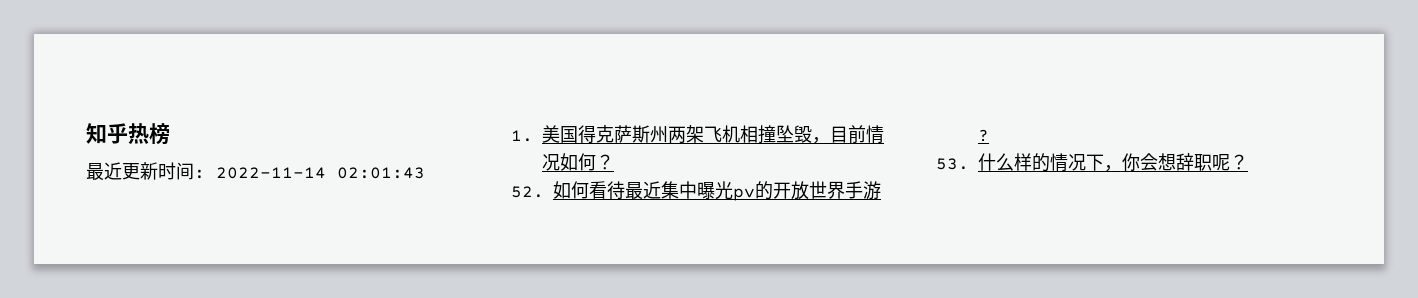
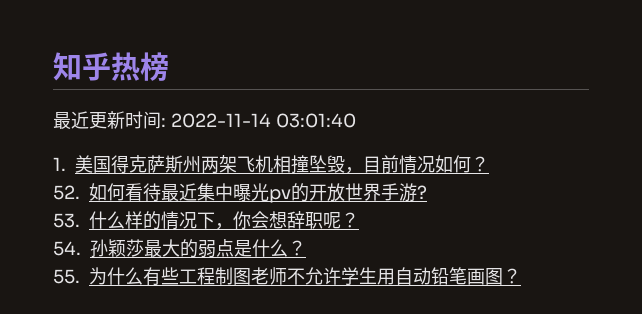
[337,167,425,179] 02:01:43 -> [275,113,356,128] 03:01:40
(1248, 162) none -> [53,239,306,258] [53,267,521,286] // 54.孙颖莎最大的弱点是什么？ // 55.为什么有些工程制图老师不允许学生用自动铅笔画图？

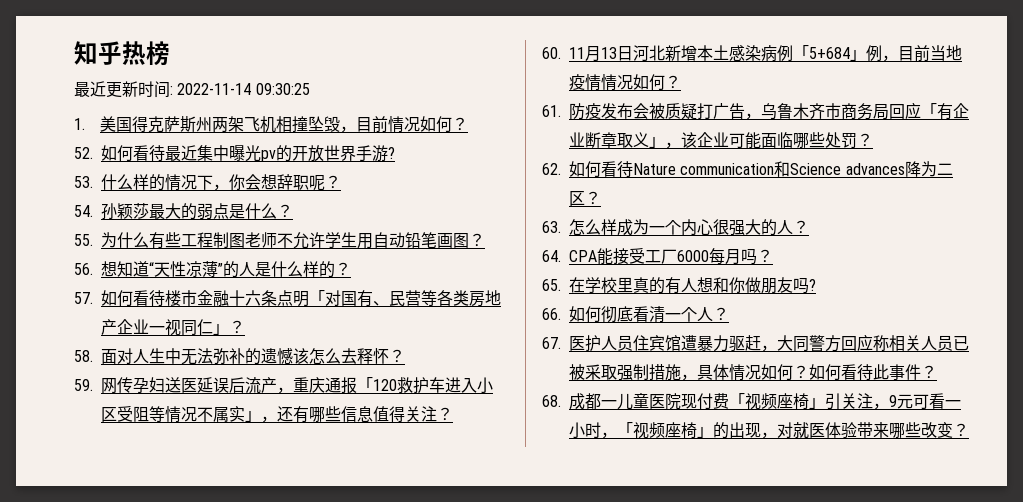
[275,113,356,128] 03:01:40 -> [255,83,310,95] 09:30:25
(521, 276) none -> [74,261,351,278] [74,290,501,307] [101,319,245,336] [74,348,405,365] [74,377,493,394] [101,406,453,423] [542,45,962,62] [569,74,681,91] [542,102,969,120] [569,132,873,149] [542,161,953,178] [569,191,601,206] [542,219,809,236] [542,248,773,265] [542,277,816,294] [542,306,729,323] [542,334,969,352] [569,364,937,381] [542,393,961,410] [569,422,969,439] // 56.想知道“天性凉薄”的人是什么样的？ // 57.如何看待楼市金融十六条点明「对国有、民营等各类房地产企业一视同仁」？ // 58.面对人生中无法弥补的遗憾该怎么去释怀？ // 59.网传孕妇送医延误后流产，重庆通报「120救护车进入小区受阻等情况不属实」，还有哪些信息值得关注？ // 60. 11月13日河北新增本土感染病例「5+684」例，目前当地疫情情况如何？ // 61.防疫发布会被质疑打广告，乌鲁木齐市商务局回应「有企业断章取义」，该企业可能面临哪些处罚？ // 62.如何看待Nature communication和Science advances降为二区？ // 63.怎么样成为一个内心很强大的人？ // 64. CPA能接受工厂6000每月吗？ // 65.在学校里真的有人想和你做朋友吗? // 66.如何彻底看清一个人？ // 67.医护人员住宾馆遭暴力驱赶，大同警方回应称相关人员已被采取强制措施，具体情况如何？如何看待此事件？ // 68.成都一儿童医院现付费「视频座椅」引关注，9元可看一小时，「视频座椅」的出现，对就医体验带来哪些改变？

